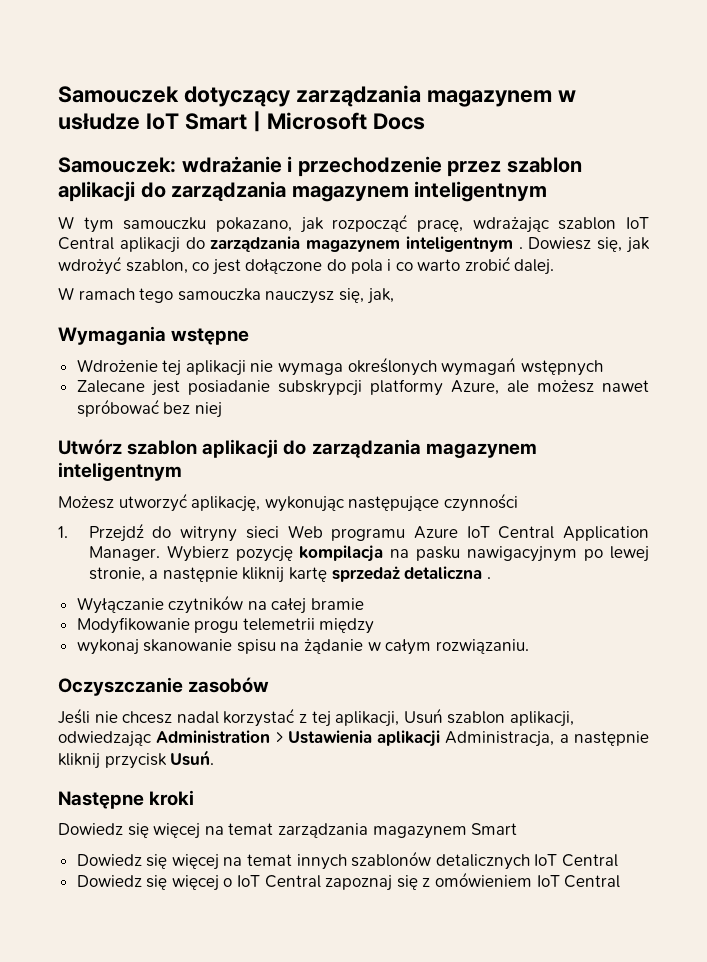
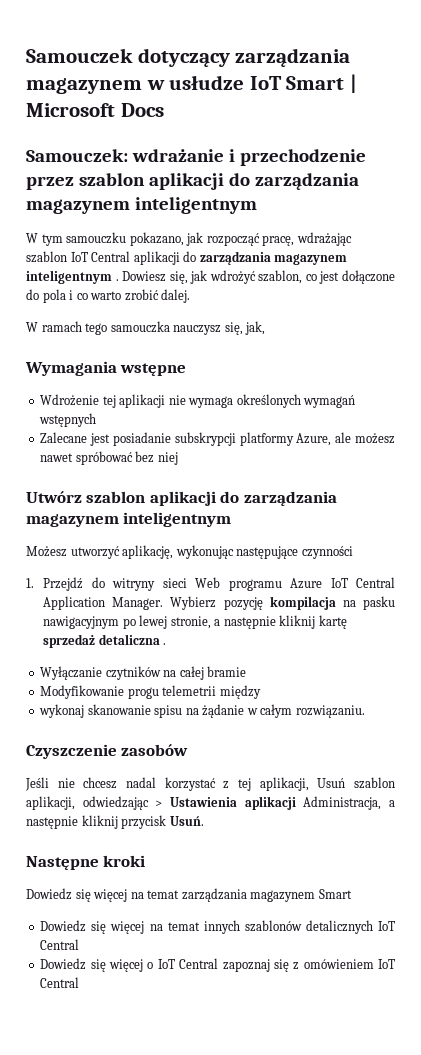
[58,677,183,696] Oczyszczanie -> [26,744,117,759] Czyszczenie
[156,730,271,744] Administration -> (149, 803) none

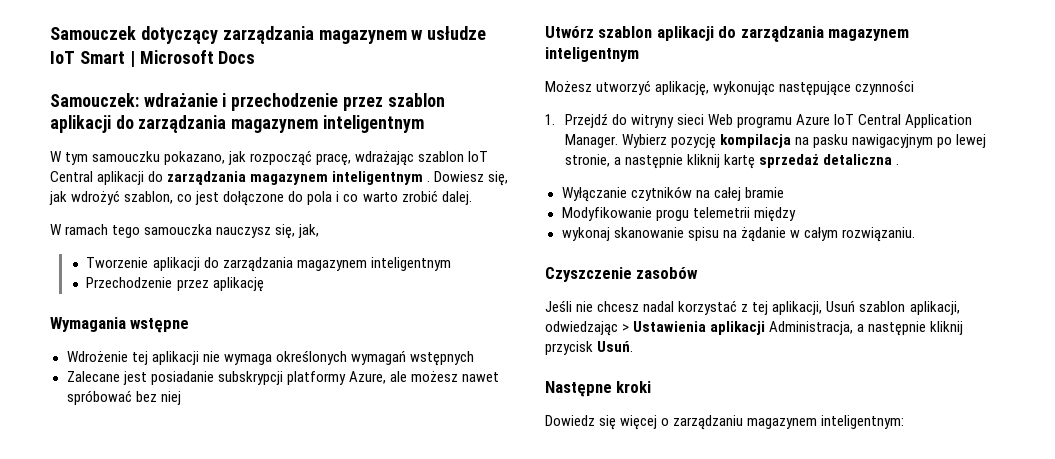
(266, 328) none -> [86,257,451,272] [86,277,264,292] // Tworzenie aplikacji do zarządzania magazynem inteligentnym // Przechodzenie przez aplikację
[130,888,352,902] [40,920,395,934] [40,939,80,950] [40,958,395,972] [40,977,80,988] na temat zarządzania magazynem Smart // Dowiedz się więcej na temat innych szablonów detalicznych IoT Central // Dowiedz się więcej o IoT Central zapoznaj się z omówieniem IoT Central -> [661,415,905,430] o zarządzaniu magazynem inteligentnym:

